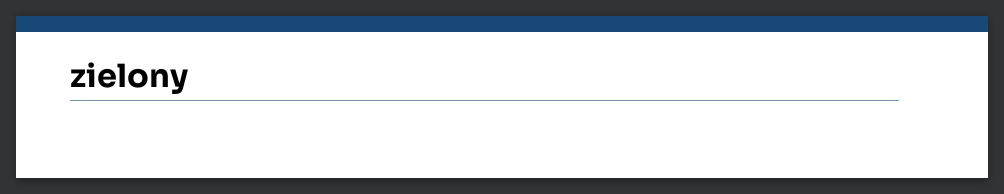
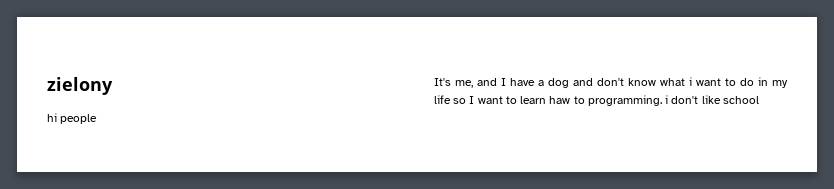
(188, 78) none -> [47,113,98,124] [434,77,788,88] [434,95,759,106] // hi people // It's me, and I have a dog and don't know what i want to do in my life so I want to learn haw to programming. i don't like school

